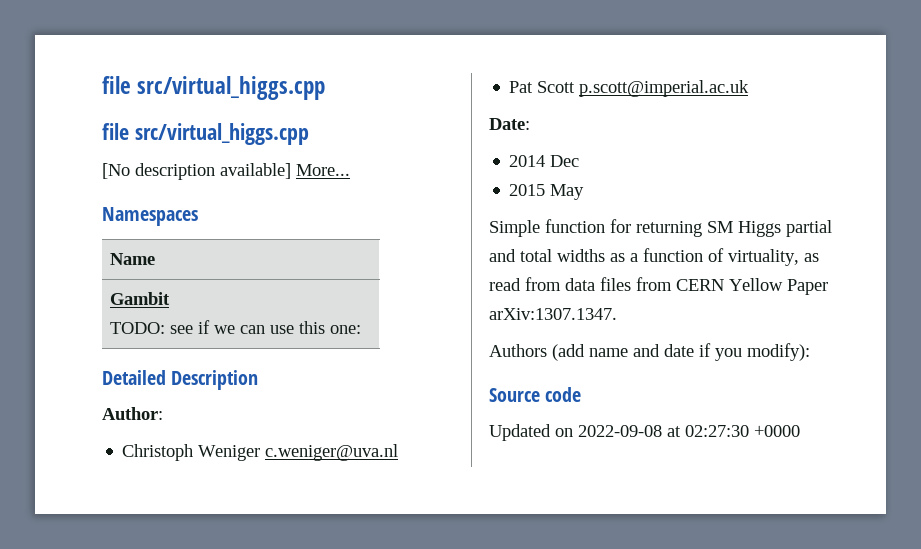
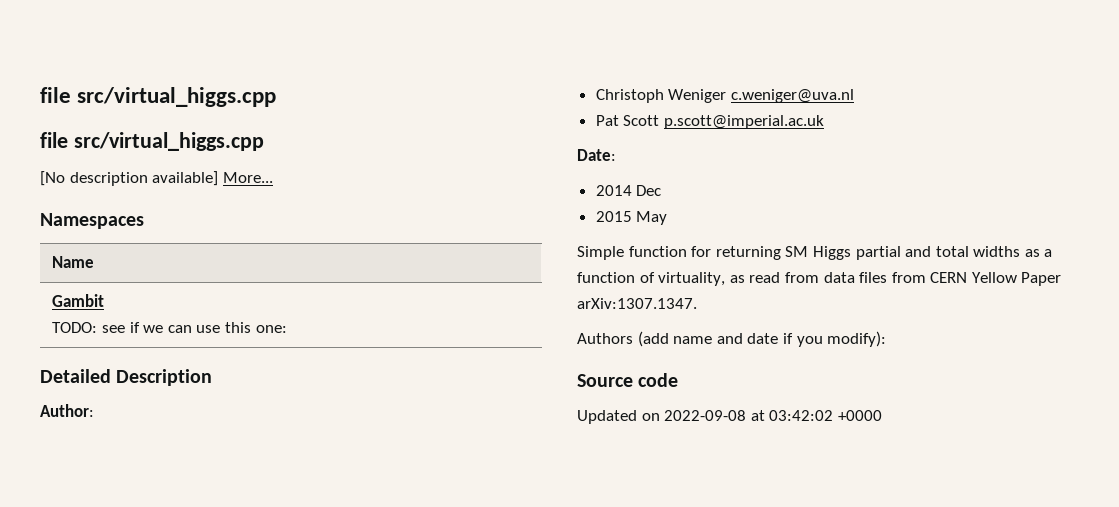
[685,425,749,437] 02:27:30 -> [769,410,834,421] 03:42:02

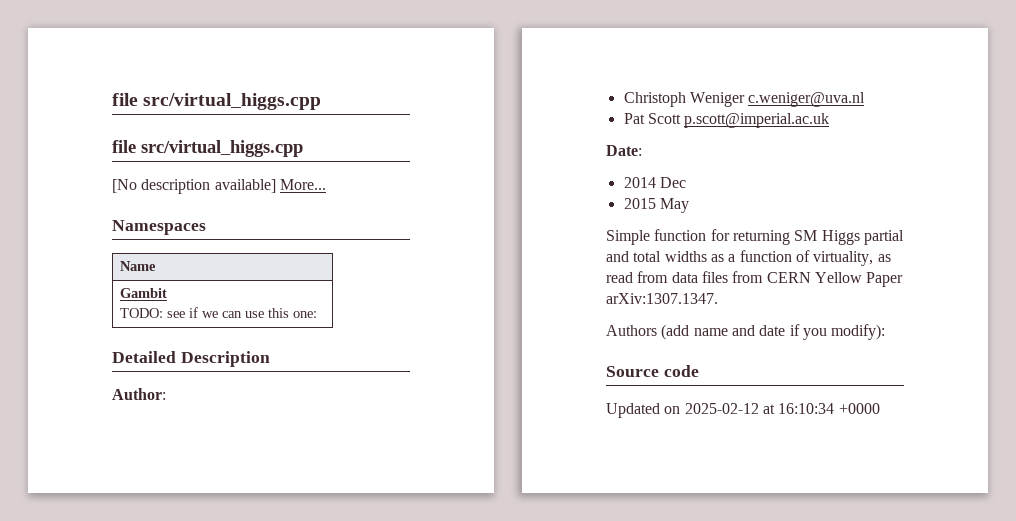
[664,410,834,421] 2022-09-08 at 03:42:02 -> [684,403,835,414] 2025-02-12 at 16:10:34

